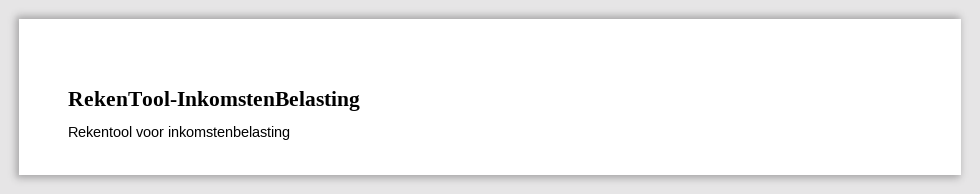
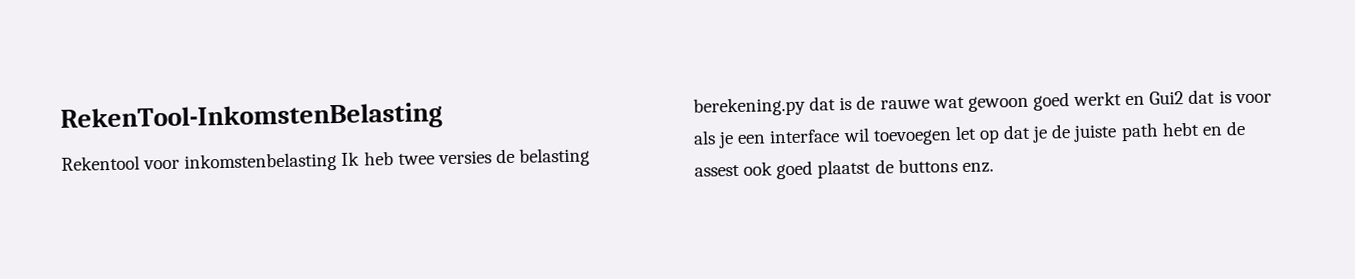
(290, 133) none -> [341,147,591,167] [693,89,1272,117] [693,120,1246,149] [694,158,994,180] Ik heb twee versies de belasting berekening.py dat is de rauwe wat gewoon goed werkt en Gui2 dat is voor als je een interface wil toevoegen let op dat je de juiste path hebt en de assest ook goed plaatst de buttons enz.

